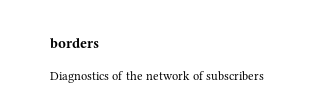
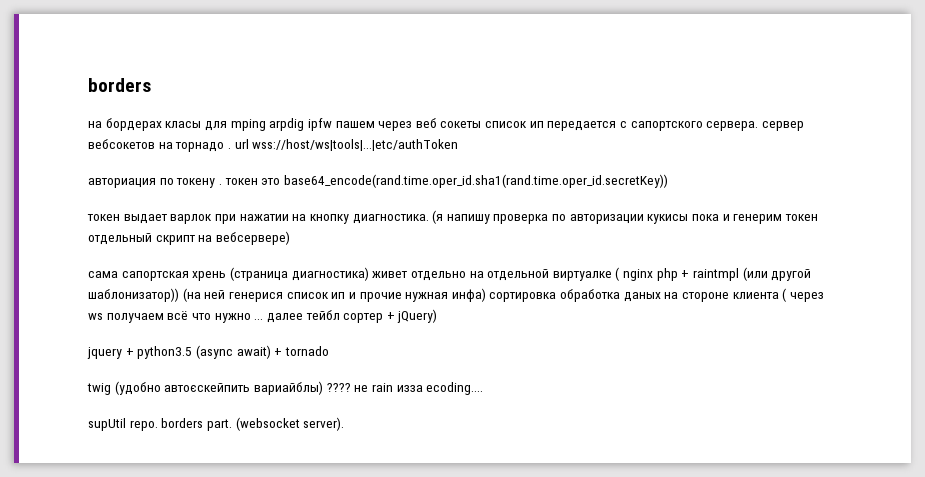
[50,71,264,83] Diagnostics of the network of subscribers -> [88,118,804,131] [88,139,459,152] [88,174,668,188] [87,210,818,224] [88,231,290,245] [88,267,812,281] [88,288,824,302] [88,309,438,323] [87,345,329,359] [87,381,484,395] [88,417,345,431] на бордерах класы для mping arpdig ipfw пашем через веб сокеты список ип передается с сапортского сервера. сервер вебсокетов на торнадо . url wss://host/ws|tools|...|etc/authToken // авториация по токену . токен это base64_encode(rand.time.oper_id.sha1(rand.time.oper_id.secretKey)) // токен выдает варлок при нажатии на кнопку диагностика. (я напишу проверка по авторизации кукисы пока и генерим токен отдельный скрипт на вебсервере) // сама сапортская хрень (страница диагностика) живет отдельно на отдельной виртуалке ( nginx php + raintmpl (или другой шаблонизатор)) (на ней генерися список ип и прочие нужная инфа) сортировка обработка даных на стороне клиента ( через ws получаем всё что нужно ... далее тейбл сортер + jQuery) // jquery + python3.5 (async await) + tornado // twig (удобно автоєскейпить вариайблы) ???? не rain изза ecoding.... // supUtil repo. borders part. (websocket server).

